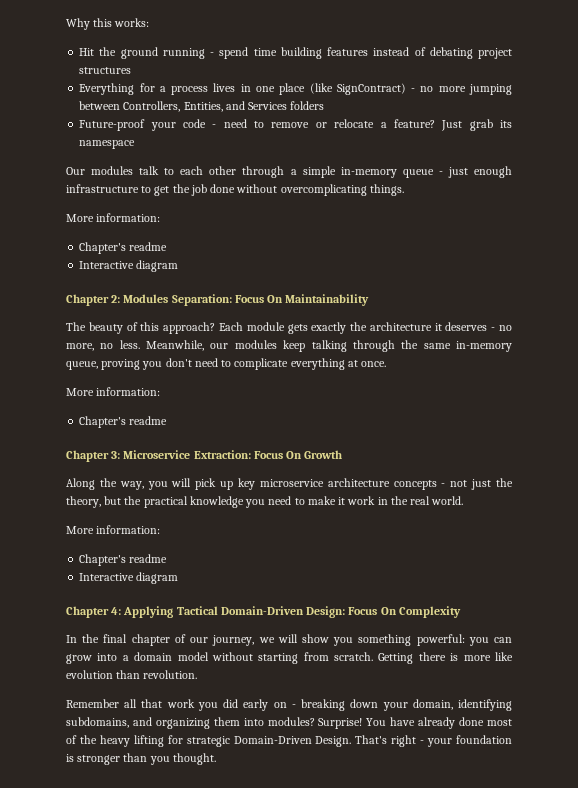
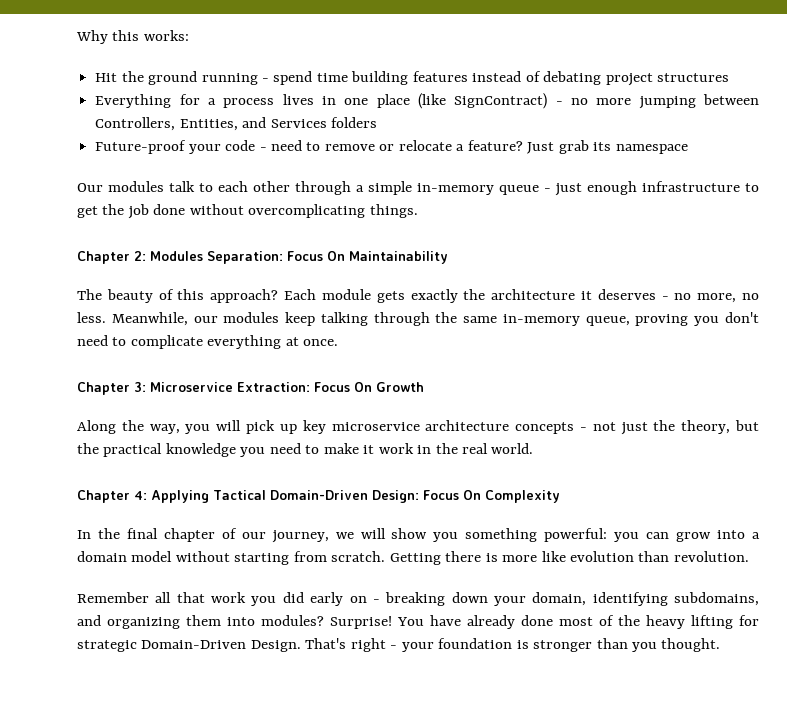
[66,213,161,222] [79,242,168,254] [79,260,179,272] // More information: // Chapter's readme // Interactive diagram -> (418, 211) none
[66,387,161,396] [79,416,168,428] // More information: // Chapter's readme -> (339, 342) none
[66,525,161,534] [79,554,168,566] [79,572,179,584] // More information: // Chapter's readme // Interactive diagram -> (534, 448) none

